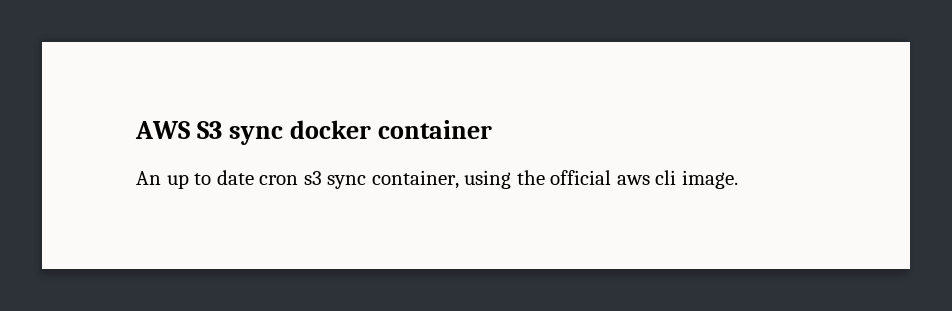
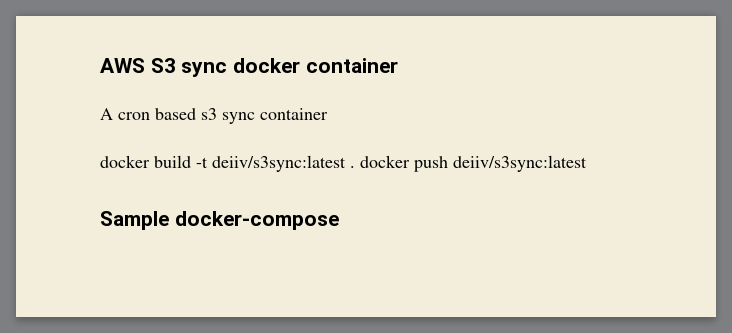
[136,170,738,189] An up to date cron s3 sync container, using the official aws cli image. -> [100,108,328,124] [100,155,587,172] [100,211,339,230] A cron based s3 sync container // docker build -t deiiv/s3sync:latest . docker push deiiv/s3sync:latest // Sample docker-compose

